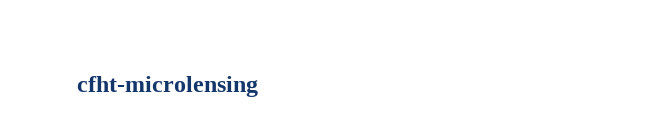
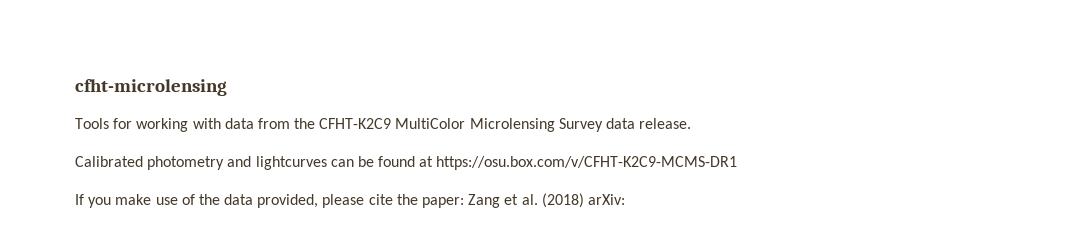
(258, 86) none -> [75,118,692,132] [75,156,738,170] [75,193,625,208] // Tools for working with data from the CFHT-K2C9 MultiColor Microlensing Survey data release. // Calibrated photometry and lightcurves can be found at https://osu.box.com/v/CFHT-K2C9-MCMS-DR1 // If you make use of the data provided, please cite the paper: Zang et al. (2018) arXiv:

